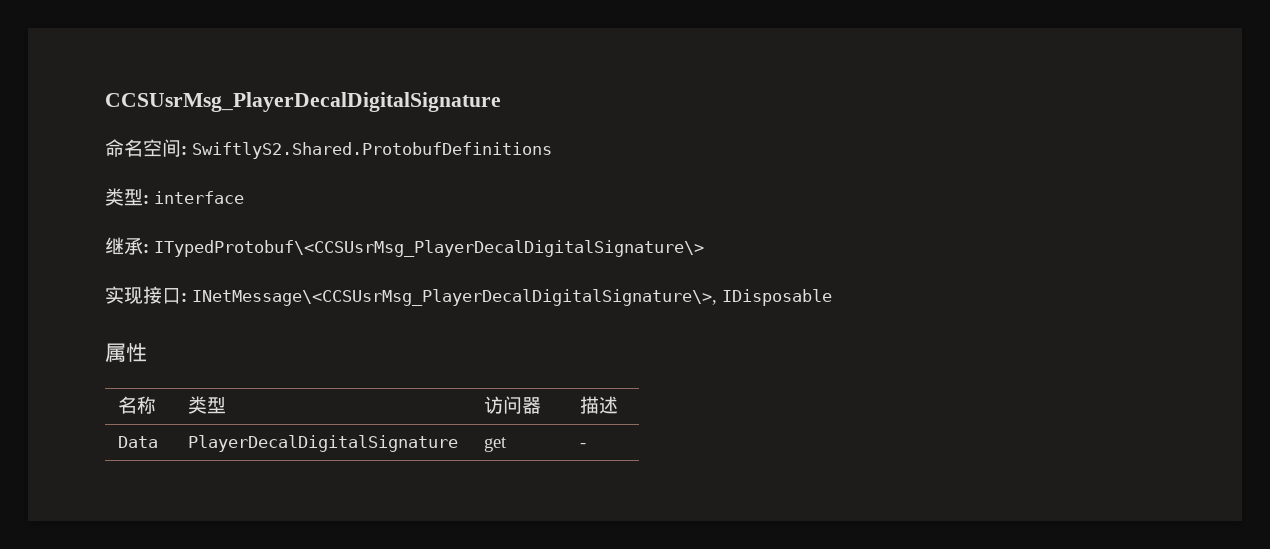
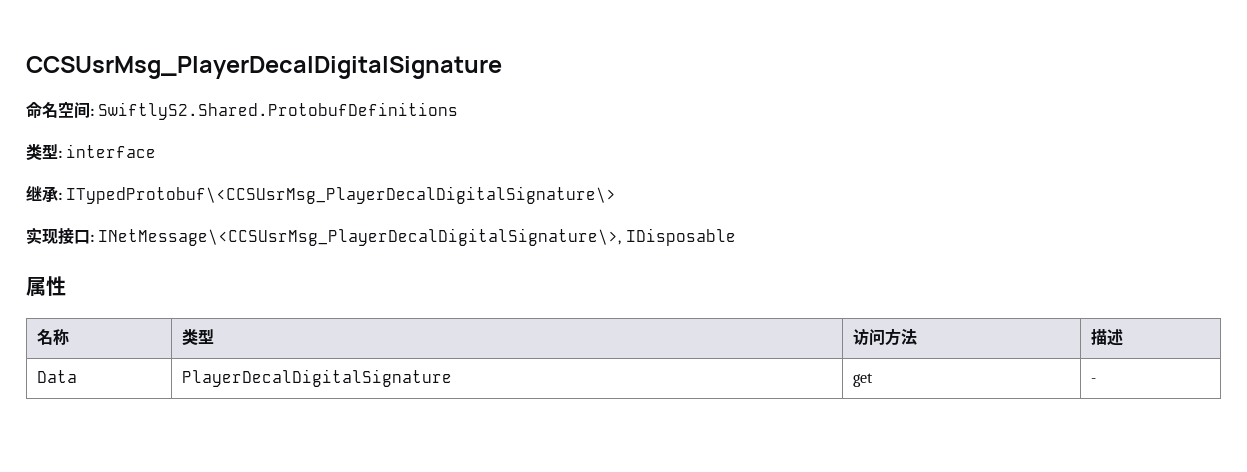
[521,397,541,414] 器 -> [885,328,918,346] 方法

